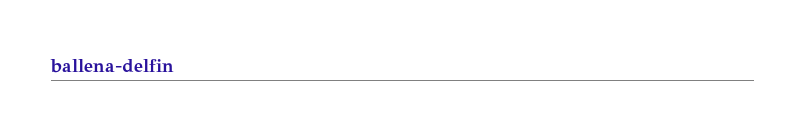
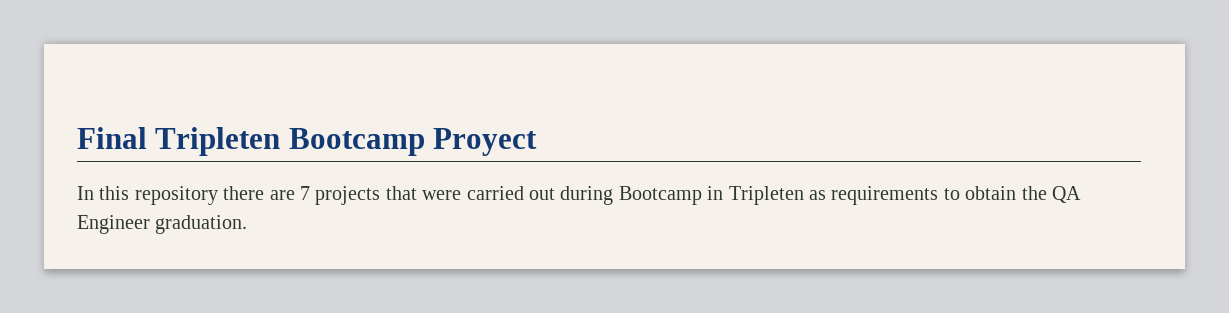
[50,59,174,73] ballena-delfin -> [77,127,538,156] [77,186,1081,205] [77,215,248,234] Final Tripleten Bootcamp Proyect // In this repository there are 7 projects that were carried out during Bootcamp in Tripleten as requirements to obtain the QA Engineer graduation.

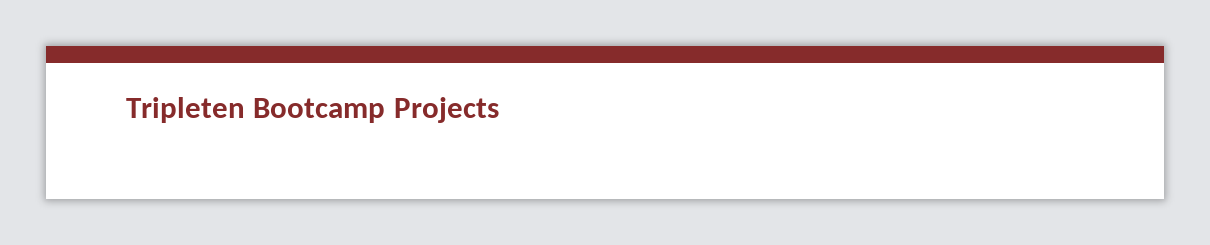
[77,127,147,149] Final -> (126, 110) none
[433,128,538,156] [77,186,1081,205] [77,215,248,234] Proyect // In this repository there are 7 projects that were carried out during Bootcamp in Tripleten as requirements to obtain the QA Engineer graduation. -> [393,97,499,123] Projects

